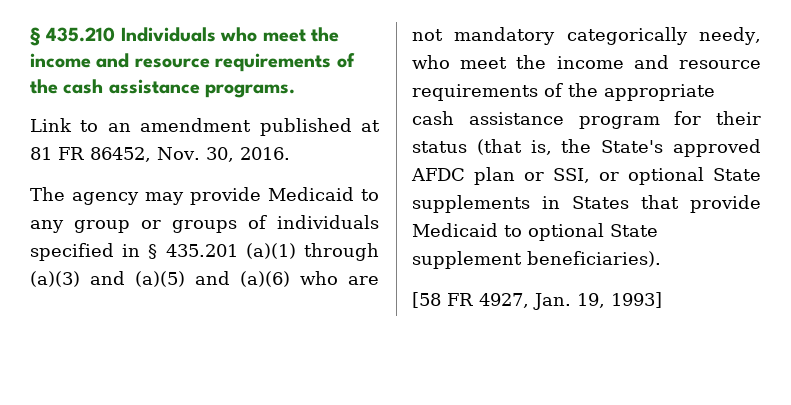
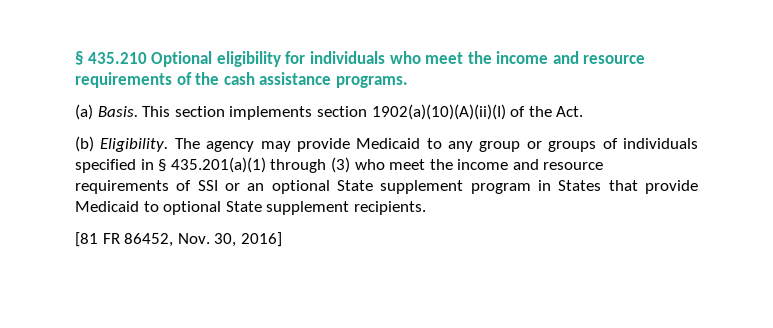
[120,27,216,42] Individuals -> [151,51,385,67] Optional eligibility for individuals
[30,118,380,136] [30,147,290,162] Link to an amendment published at 81 FR 86452, Nov. 30, 2016. // -> [75,104,584,120] [75,136,169,152] (a) Basis. This section implements section 1902(a)(10)(A)(ii)(I) of the Act. // (b) Eligibility.
[165,243,379,261] [30,271,379,287] [412,27,762,45] [412,55,761,69] [412,83,715,101] [412,111,761,129] [412,139,761,157] [411,167,761,185] [412,195,530,213] 435.201 (a)(1) through (a)(3) and (a)(5) and (a)(6) who are not mandatory categorically needy, who meet the income and resource requirements of the appropriate cash assistance program for their status (that is, the State's approved AFDC plan or SSI, or optional State supplements -> [170,157,604,173] [75,180,531,194] 435.201(a)(1) through (3) who meet the income and resource requirements of SSI or an optional State supplement program
[527,251,661,267] [412,292,662,310] beneficiaries). // [58 FR 4927, Jan. 19, 1993] -> [353,201,426,215] [75,232,282,247] recipients. // [81 FR 86452, Nov. 30, 2016]

